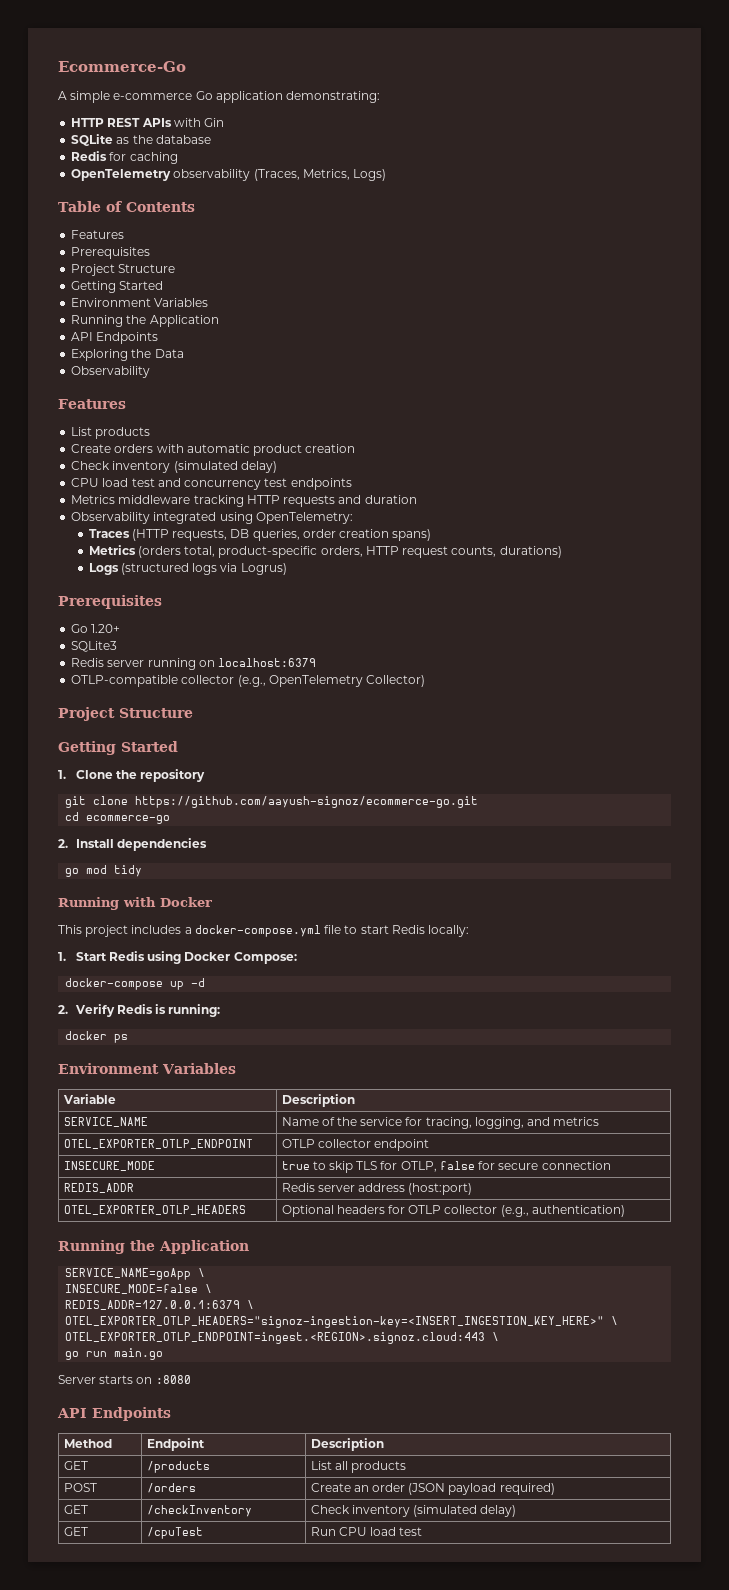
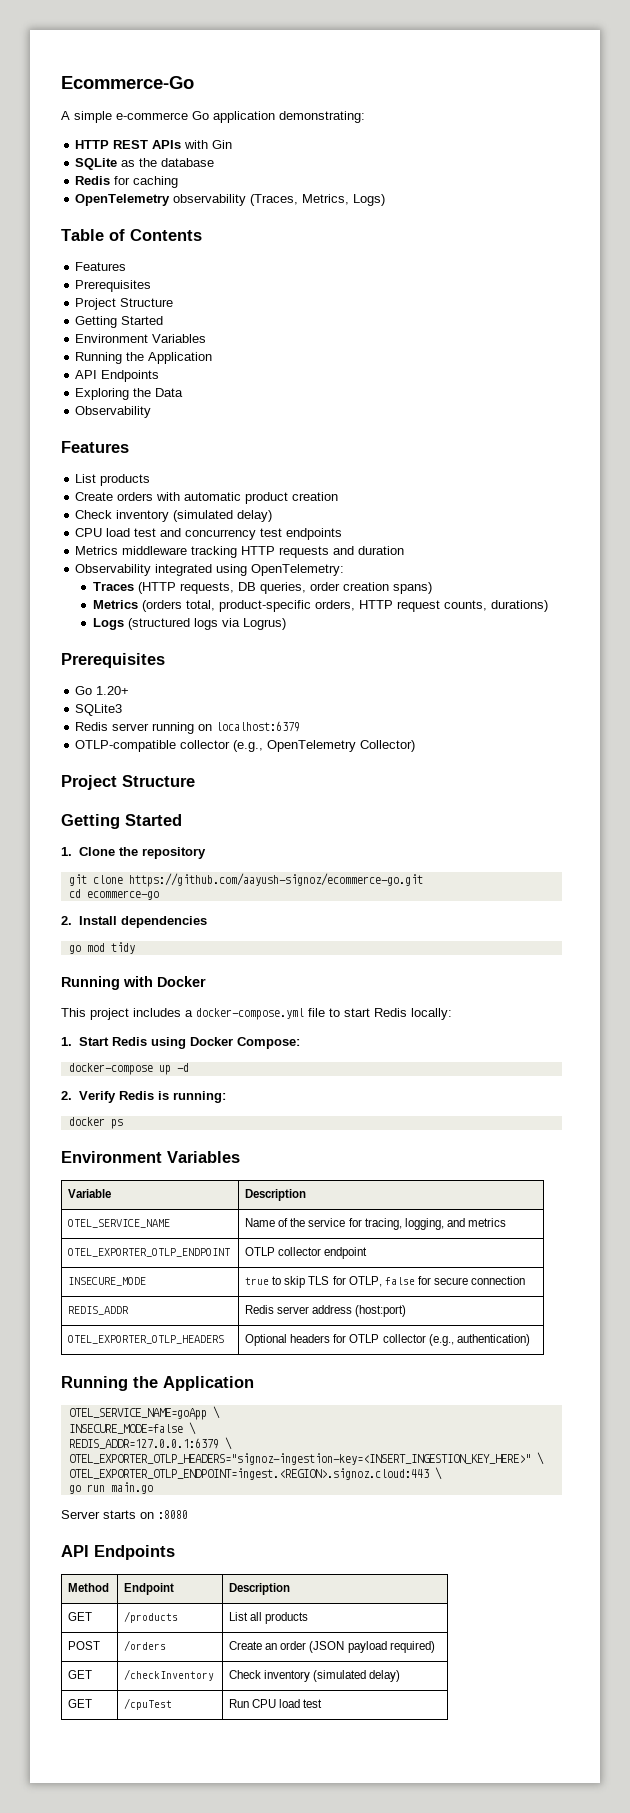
[63,1117,148,1127] SERVICE_NAME -> [68,1219,171,1228] OTEL_SERVICE_NAME
[65,1268,192,1280] SERVICE_NAME=goApp -> [68,1408,207,1420] OTEL_SERVICE_NAME=goApp

